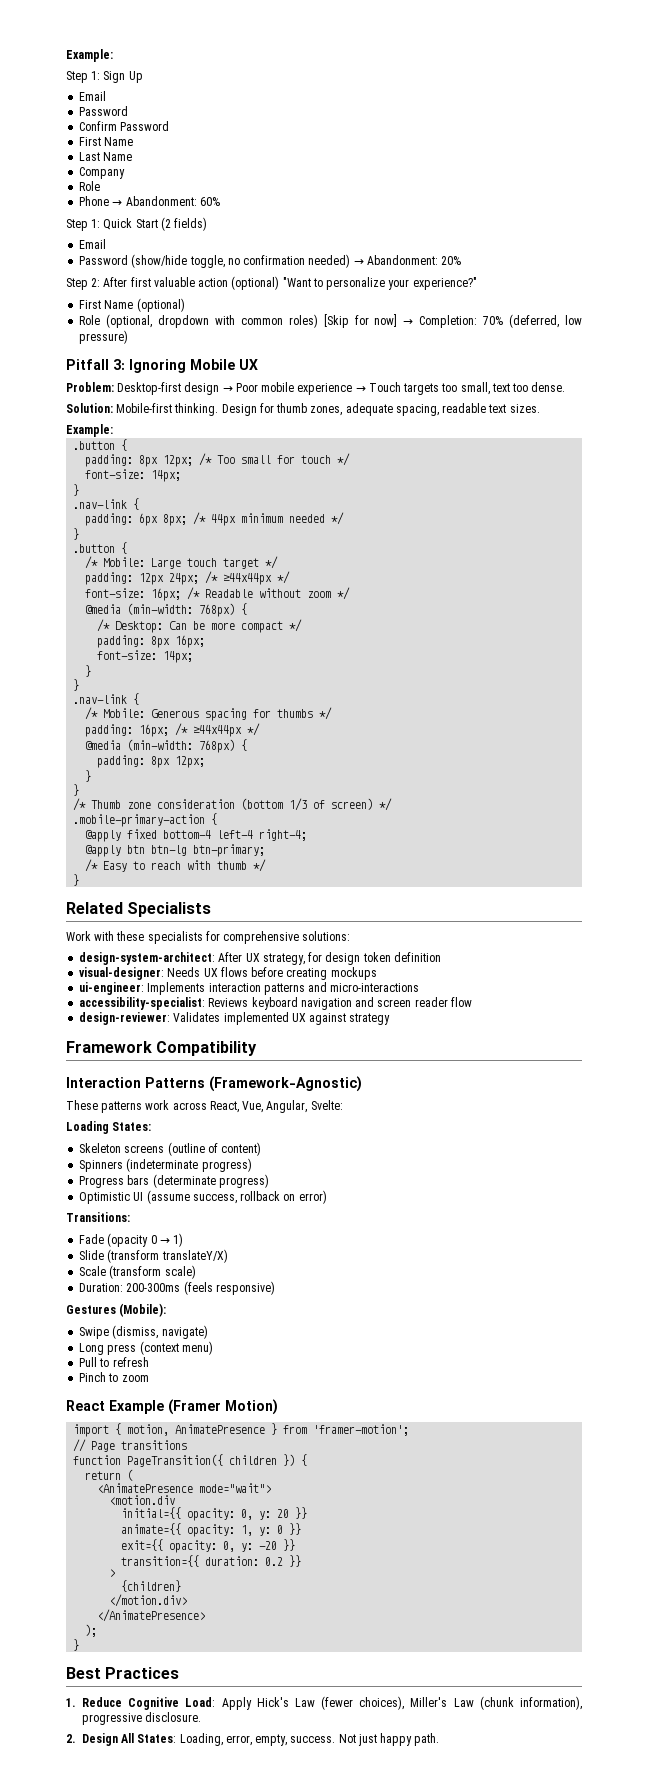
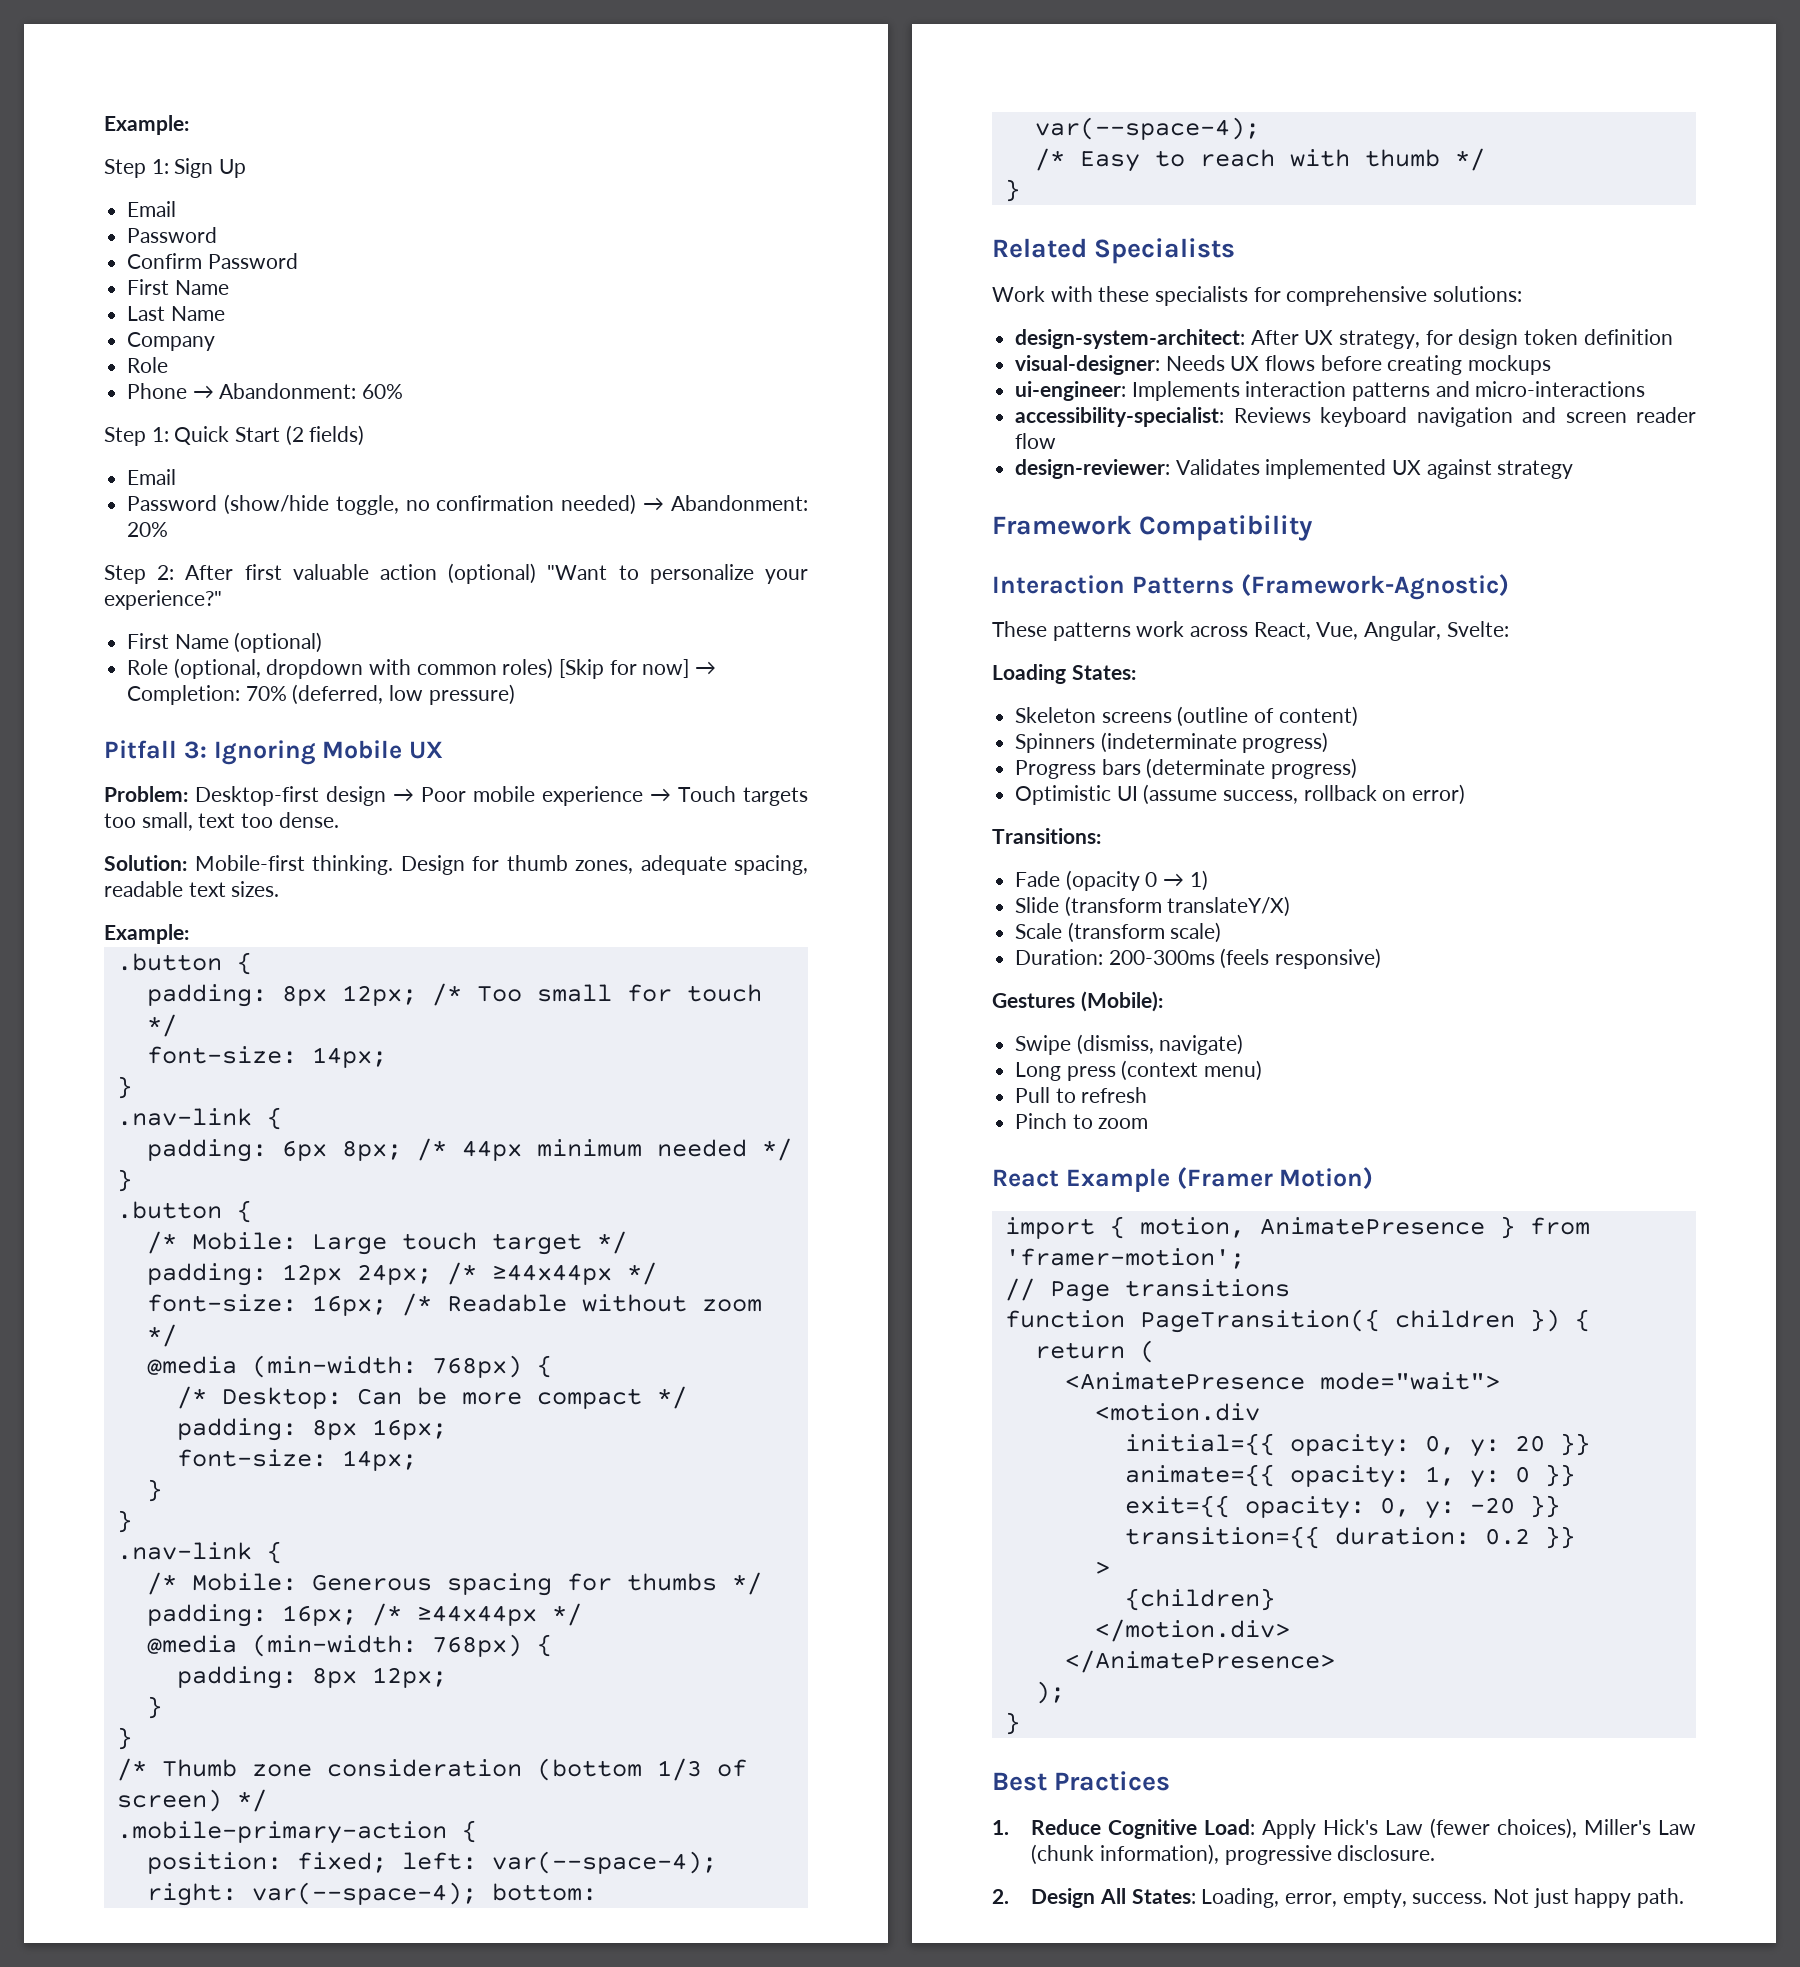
[85,829,308,842] [85,844,266,857] @apply fixed bottom-4 left-4 right-4; // @apply btn btn-lg btn-primary; -> [146,1851,717,1874] [146,1882,597,1906] [1034,117,1260,140] position: fixed; left: var(--space-4); right: var(--space-4); bottom: var(--space-4);

